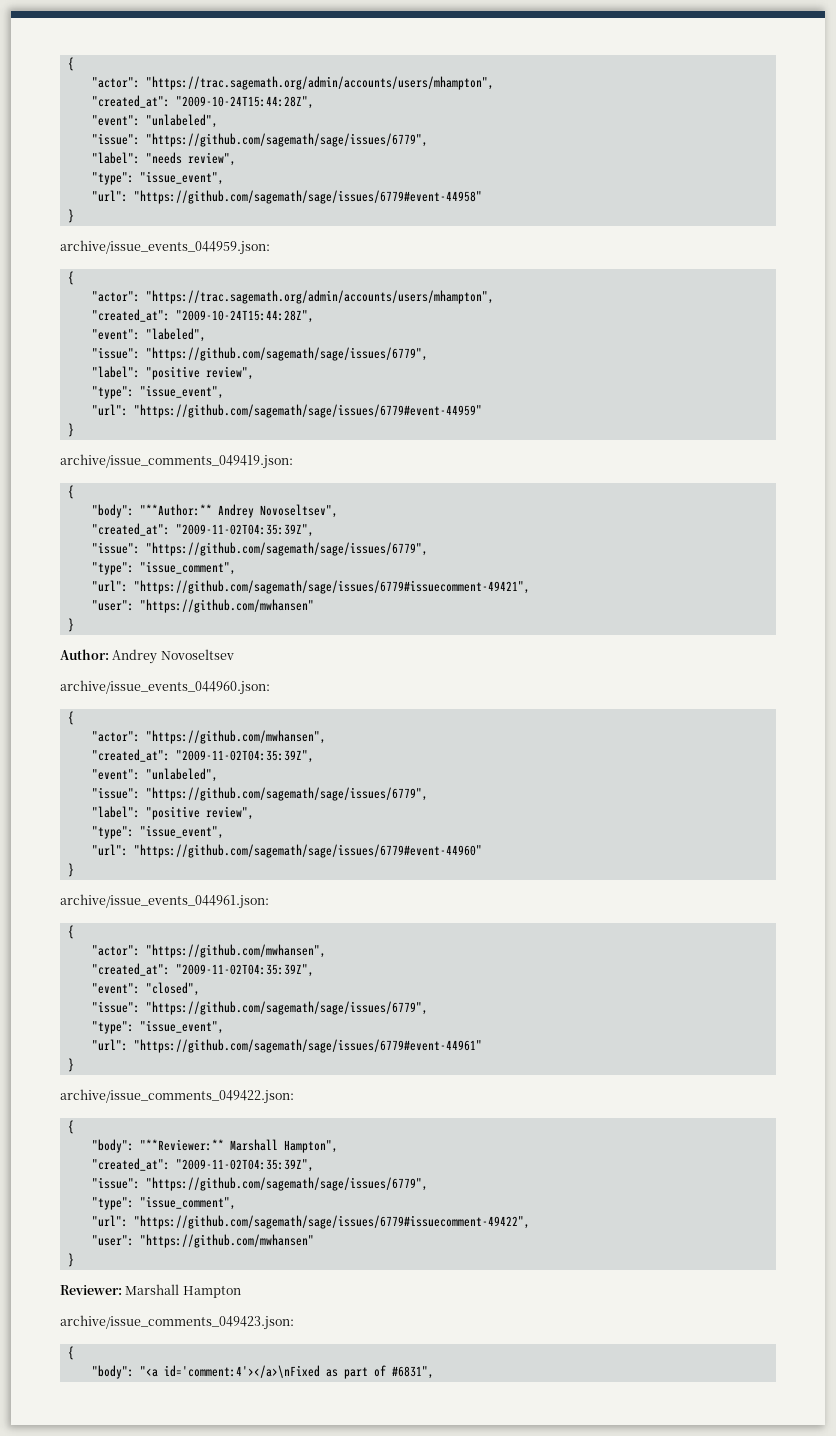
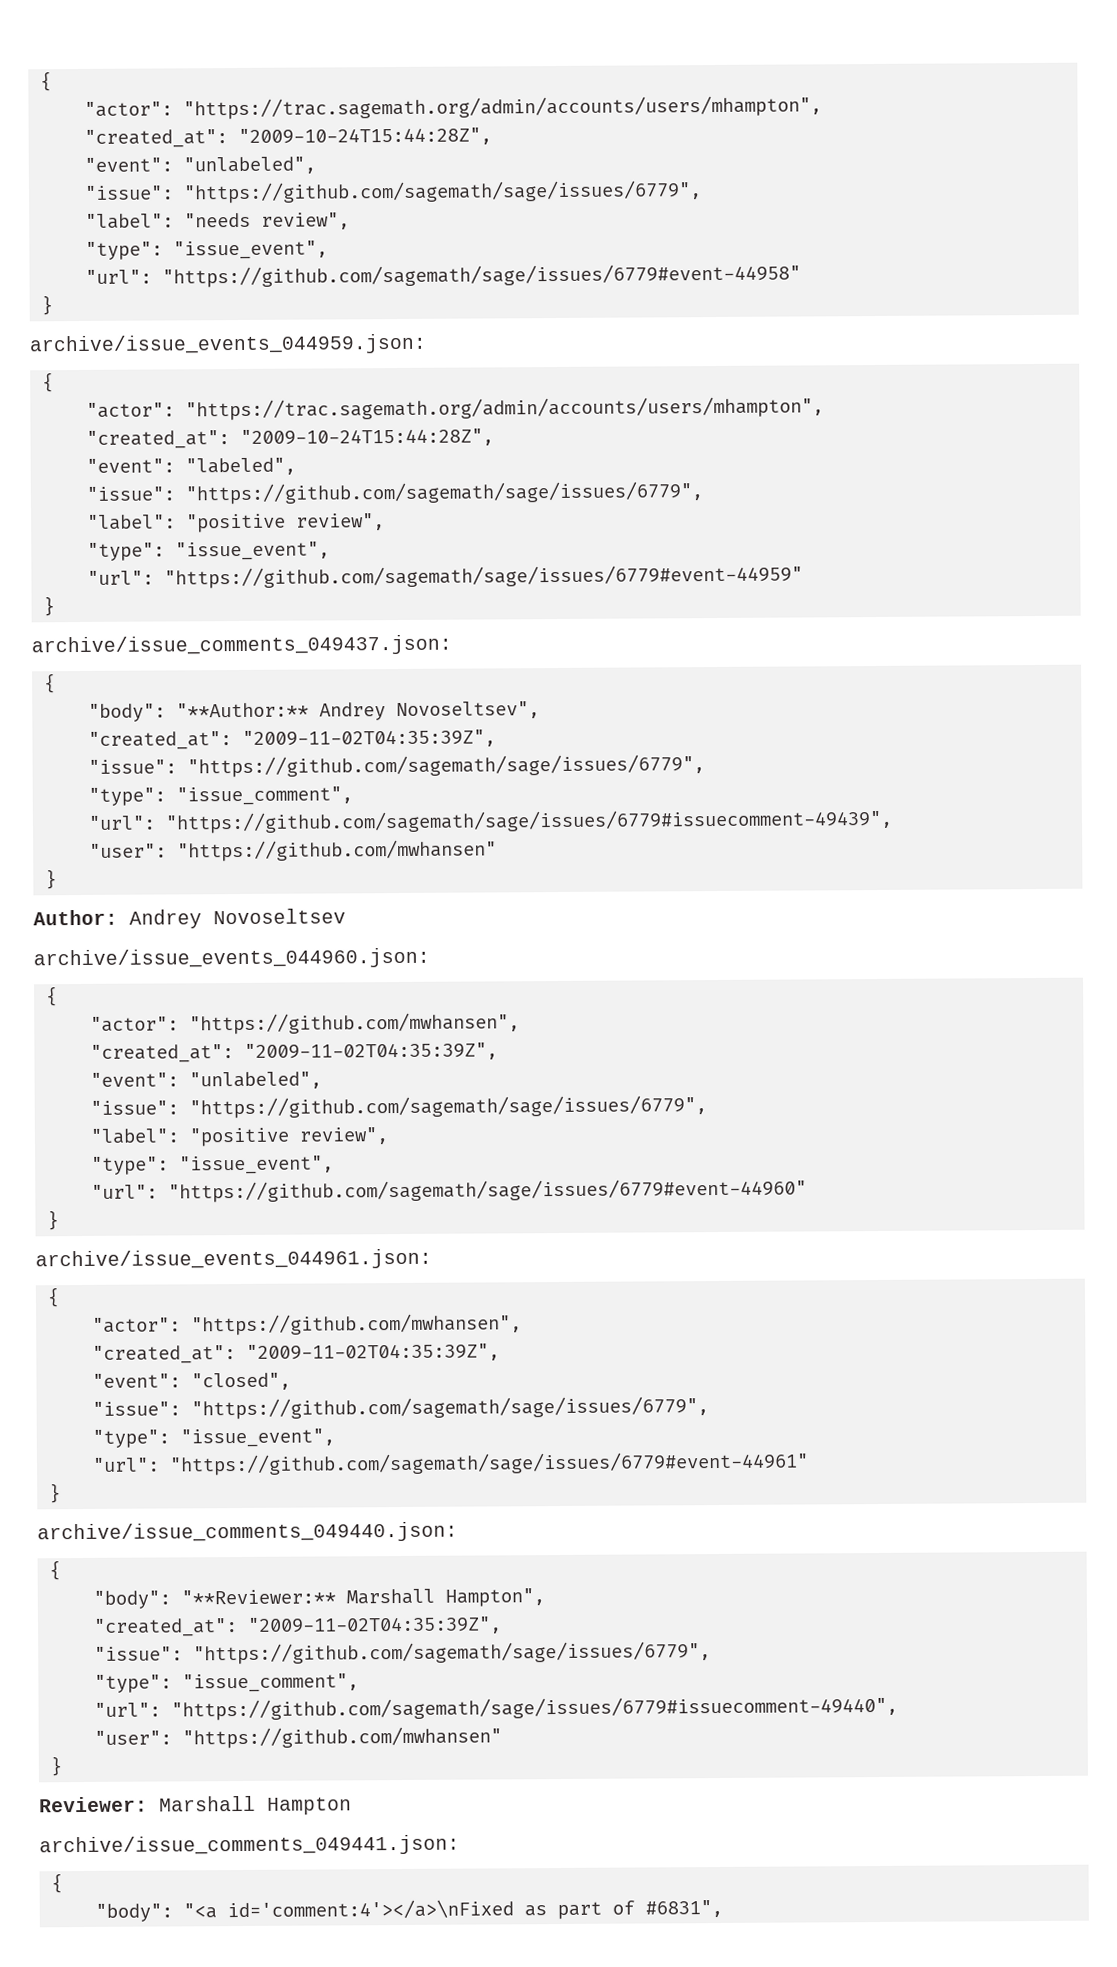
[60,454,293,469] archive/issue_comments_049419.json: -> [31,634,452,657] archive/issue_comments_049437.json:
[133,580,530,594] "https://github.com/sagemath/sage/issues/6779#issuecomment-49421", -> [164,808,893,834] "https://github.com/sagemath/sage/issues/6779#issuecomment-49439",
[60,1089,294,1104] archive/issue_comments_049422.json: -> [37,1521,458,1544] archive/issue_comments_049440.json:
[133,1215,530,1229] "https://github.com/sagemath/sage/issues/6779#issuecomment-49422", -> [170,1695,898,1721] "https://github.com/sagemath/sage/issues/6779#issuecomment-49440",
[60,1315,294,1330] archive/issue_comments_049423.json: -> [39,1834,460,1857] archive/issue_comments_049441.json:

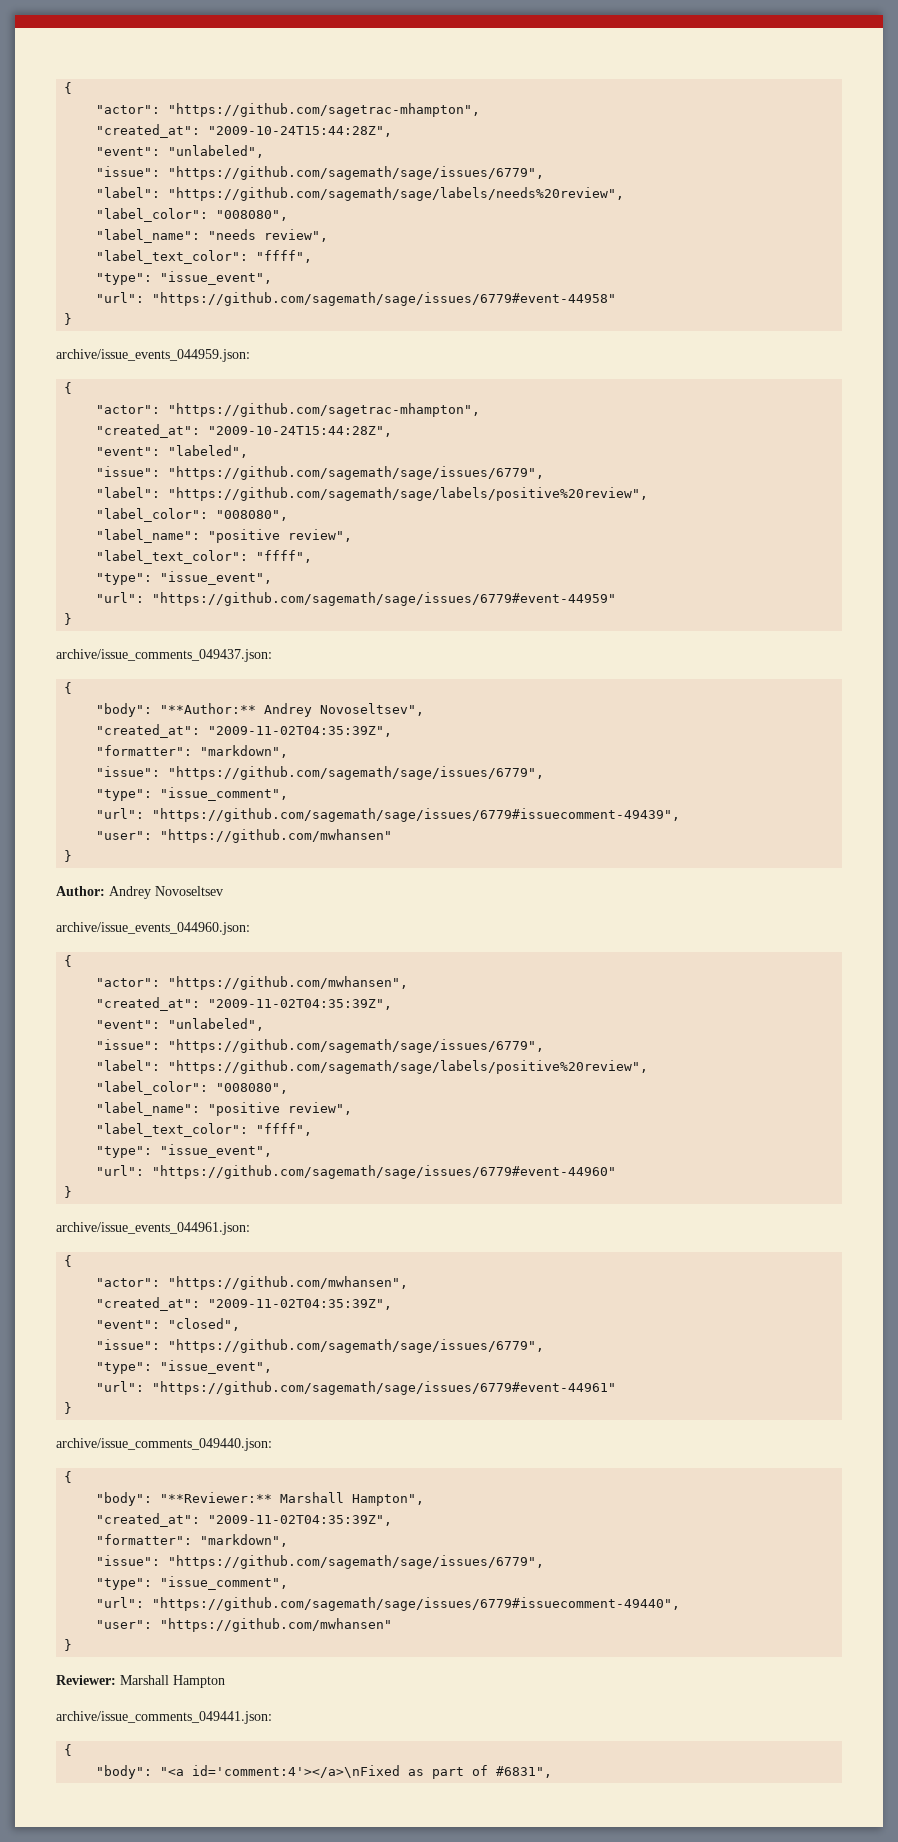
[39,71,52,92] [83,95,822,120] { // "actor": "https://trac.sagemath.org/admin/accounts/users/mhampton", -> [64,82,73,94] [96,103,481,117] { // "actor": "https://github.com/sagetrac-mhampton",
(174, 221) none -> [168,187,625,201] [96,208,289,222] [96,229,201,243] "https://github.com/sagemath/sage/labels/needs%20review", // "label_color": "008080", // "label_name":
(350, 221) none -> [96,250,313,264] // "label_text_color": "ffff",
[184,396,824,421] "https://trac.sagemath.org/admin/accounts/users/mhampton", -> [168,403,481,417] "https://github.com/sagetrac-mhampton",
[185,513,385,533] "positive review", -> [168,487,649,501] [96,508,289,522] [96,529,353,543] [96,550,313,564] "https://github.com/sagemath/sage/labels/positive%20review", // "label_color": "008080", // "label_name": "positive review", // "label_text_color": "ffff",
(496, 738) none -> [96,745,289,758] // "formatter": "markdown",
[188,1127,389,1147] "positive review", -> [168,1060,649,1074] [96,1081,289,1095] [96,1102,353,1116] [96,1123,313,1137] "https://github.com/sagemath/sage/labels/positive%20review", // "label_color": "008080", // "label_name": "positive review", // "label_text_color": "ffff",
(502, 1625) none -> [96,1534,289,1547] // "formatter": "markdown",

